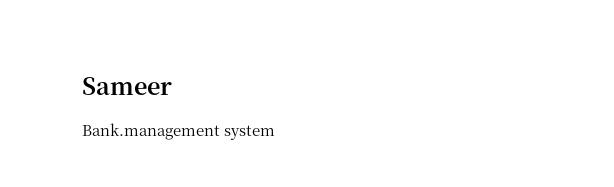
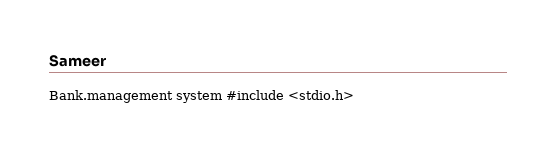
(276, 132) none -> [226,90,354,100] #include <stdio.h>

